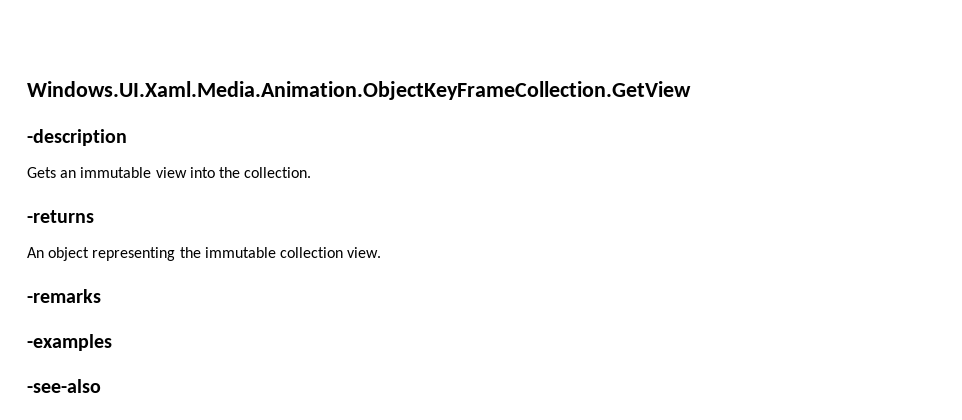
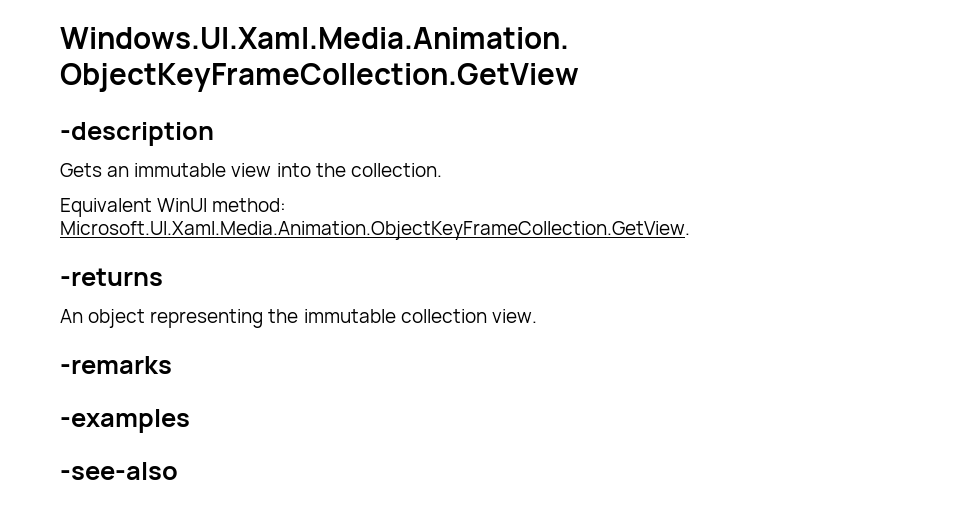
(312, 172) none -> [60,198,287,217] [60,221,690,240] // Equivalent WinUI method: Microsoft.UI.Xaml.Media.Animation.ObjectKeyFrameCollection.GetView.

